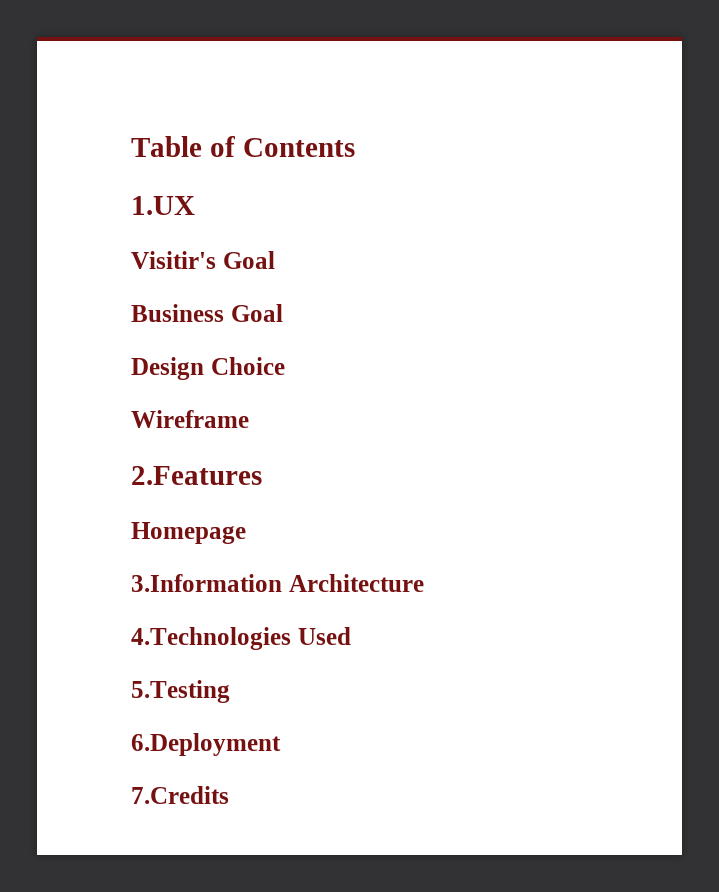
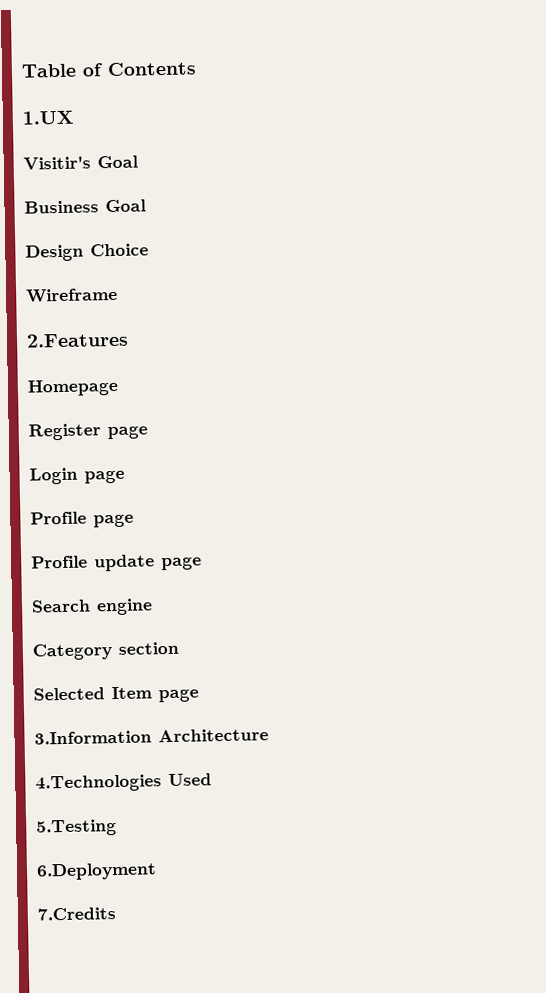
(246, 533) none -> [28,423,148,441] [29,467,125,485] [30,511,134,528] [31,554,202,572] [31,598,153,616] [32,641,179,661] [33,686,199,703] // Register page // Login page // Profile page // Profile update page // Search engine // Category section // Selected Item page

